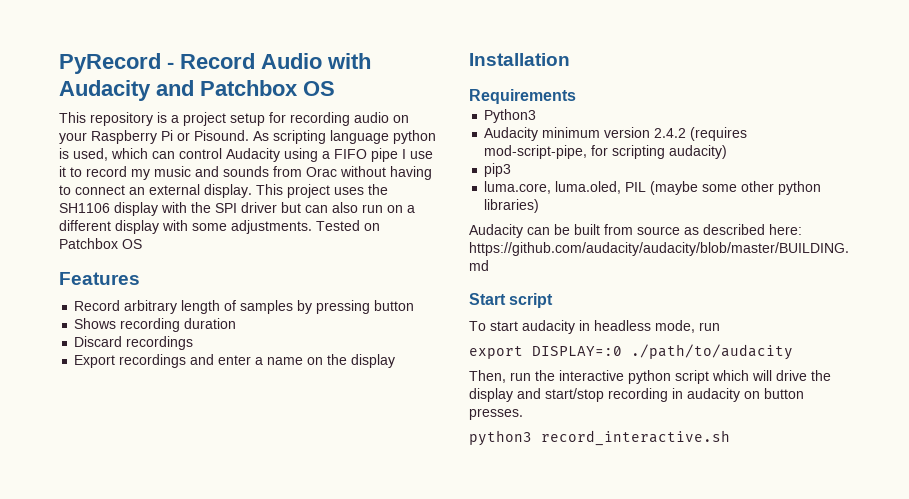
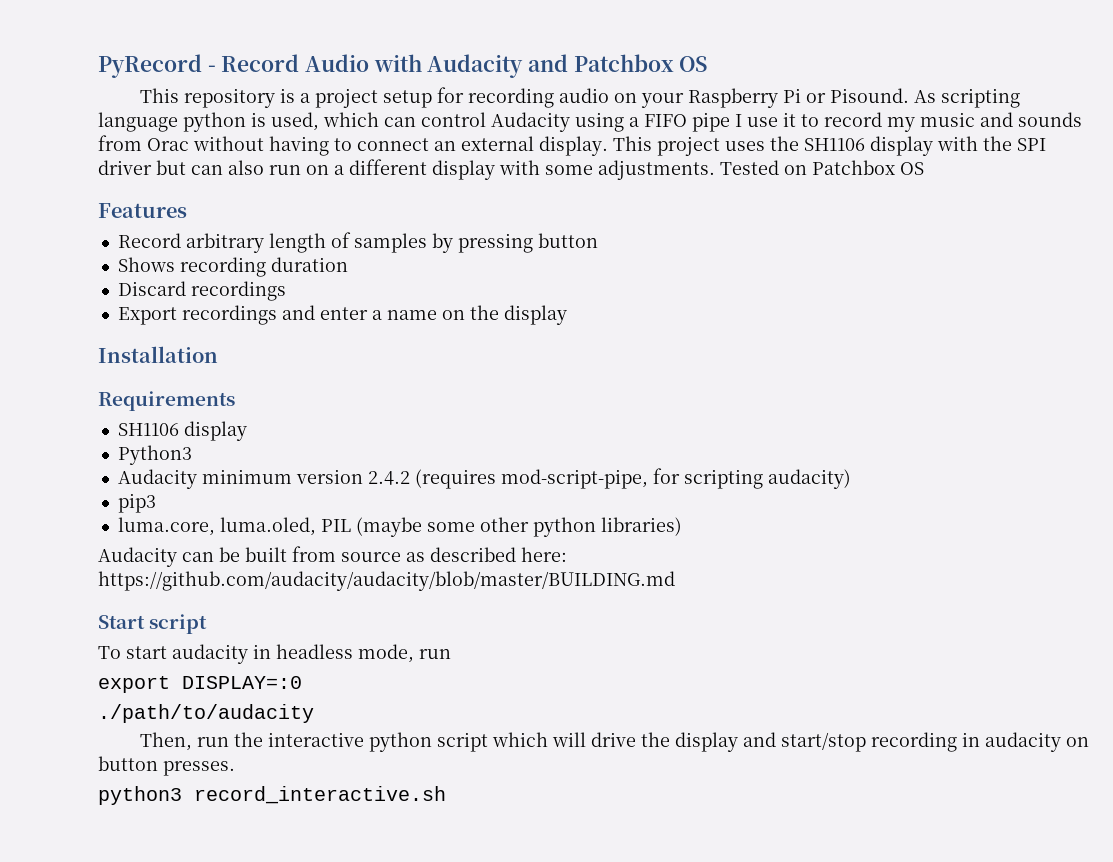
(576, 96) none -> [117,421,247,441] // SH1106 display
(622, 351) none -> (302, 682) //

